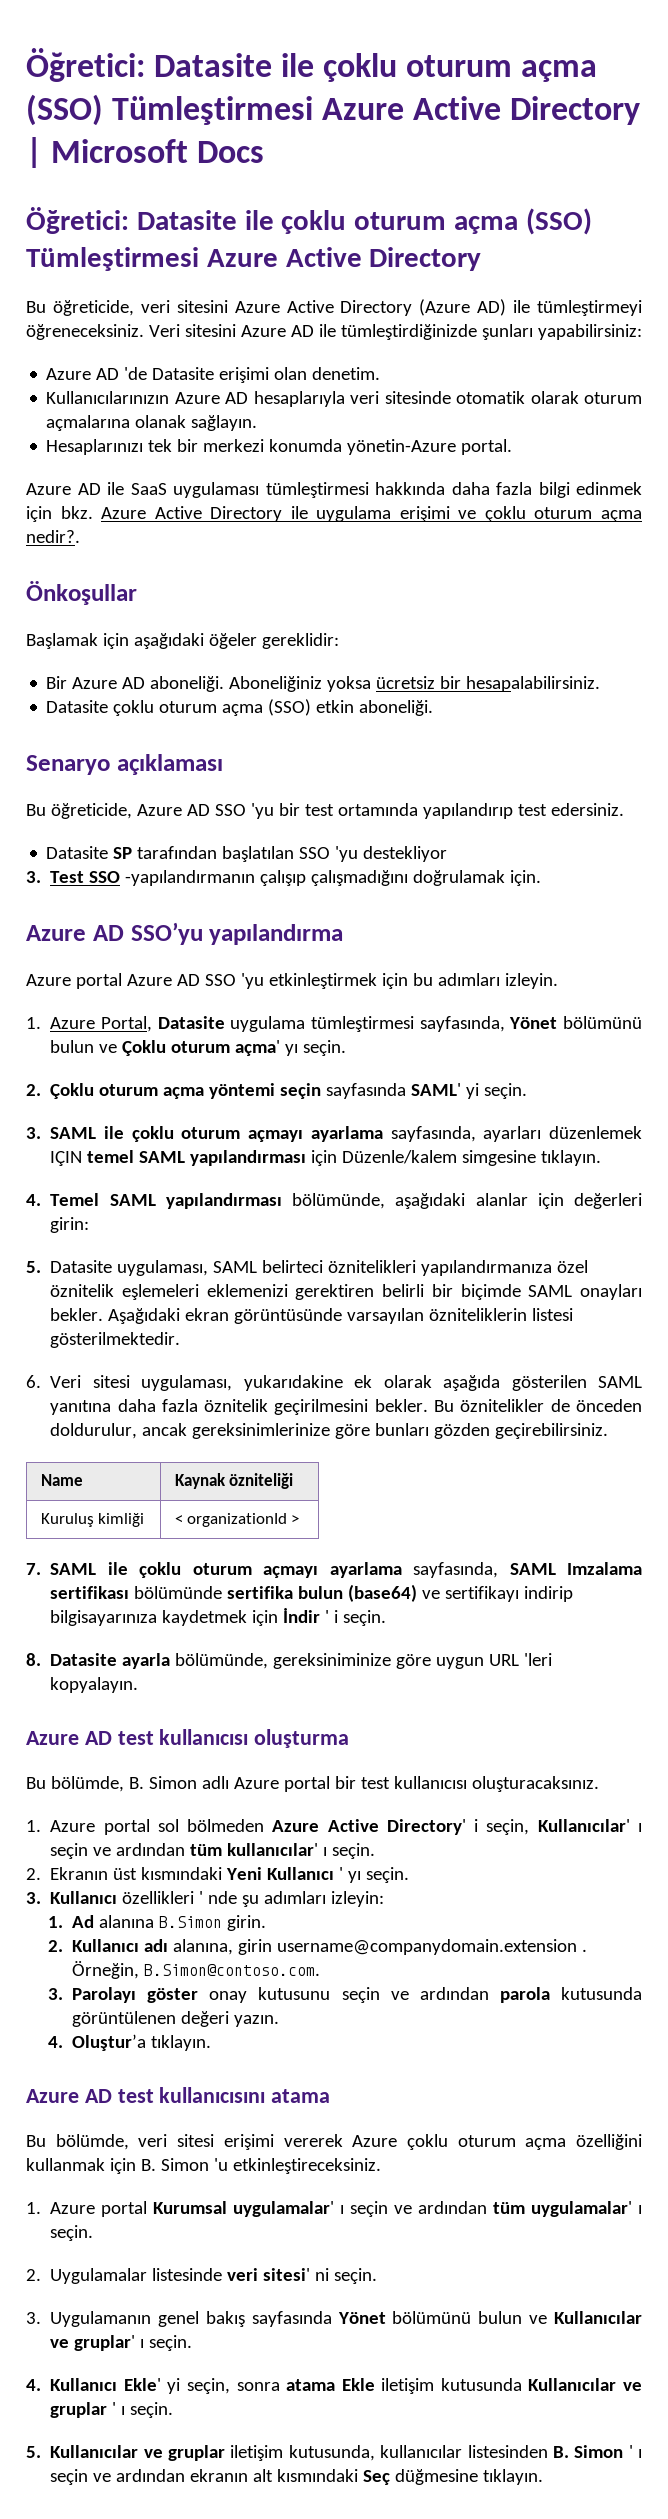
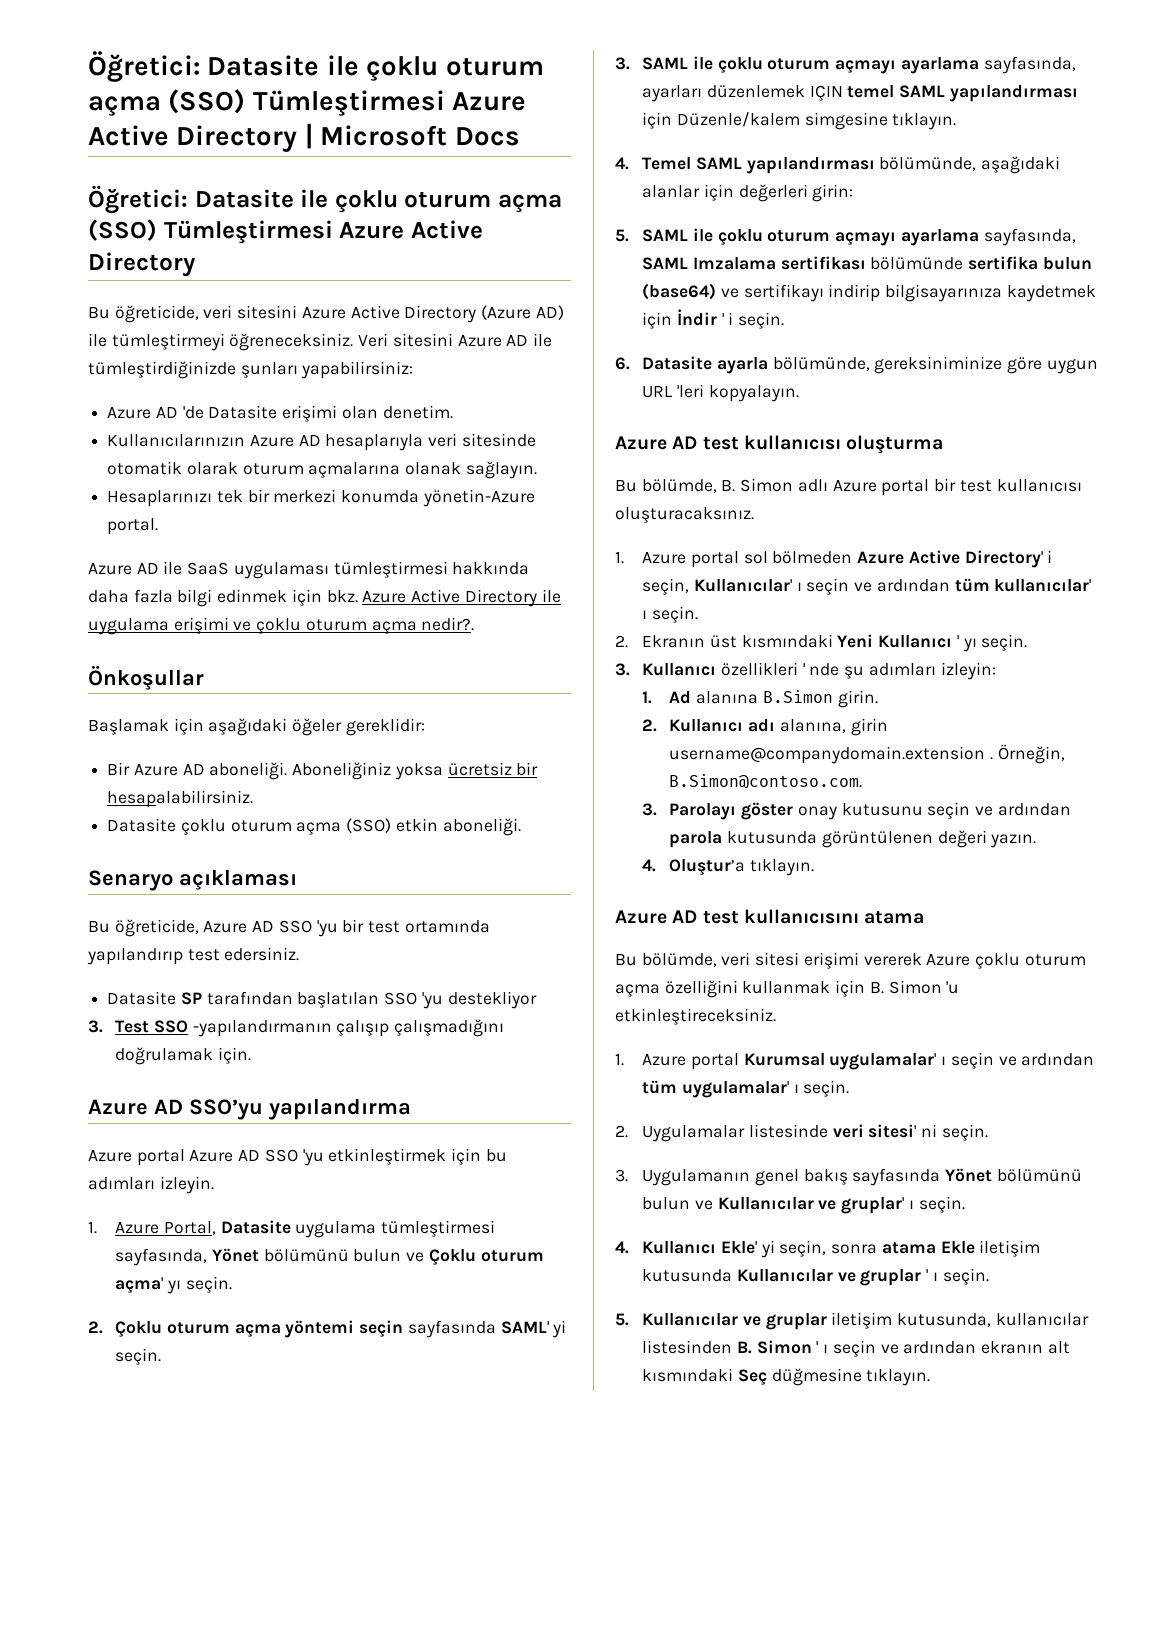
[50,1260,589,1276] [50,1284,642,1300] [50,1308,574,1324] [50,1332,181,1348] [26,1375,642,1391] [50,1399,642,1415] [50,1423,609,1439] [40,1474,83,1486] [174,1473,293,1489] [40,1513,144,1527] [174,1513,300,1527] [26,1563,41,1575] Datasite uygulaması, SAML belirteci öznitelikleri yapılandırmanıza özel öznitelik eşlemeleri eklemenizi gerektiren belirli bir biçimde SAML onayları bekler. Aşağıdaki ekran görüntüsünde varsayılan özniteliklerin listesi gösterilmektedir. // 6. Veri sitesi uygulaması, yukarıdakine ek olarak aşağıda gösterilen SAML yanıtına daha fazla öznitelik geçirilmesini bekler. Bu öznitelikler de önceden doldurulur, ancak gereksinimlerinize göre bunları gözden geçirebilirsiniz. // Name | Kaynak özniteliği // Kuruluş kimliği | < organizationId > // 7. -> (629, 235) none
[26,1653,41,1666] 8. -> [615,357,630,370] 6.

